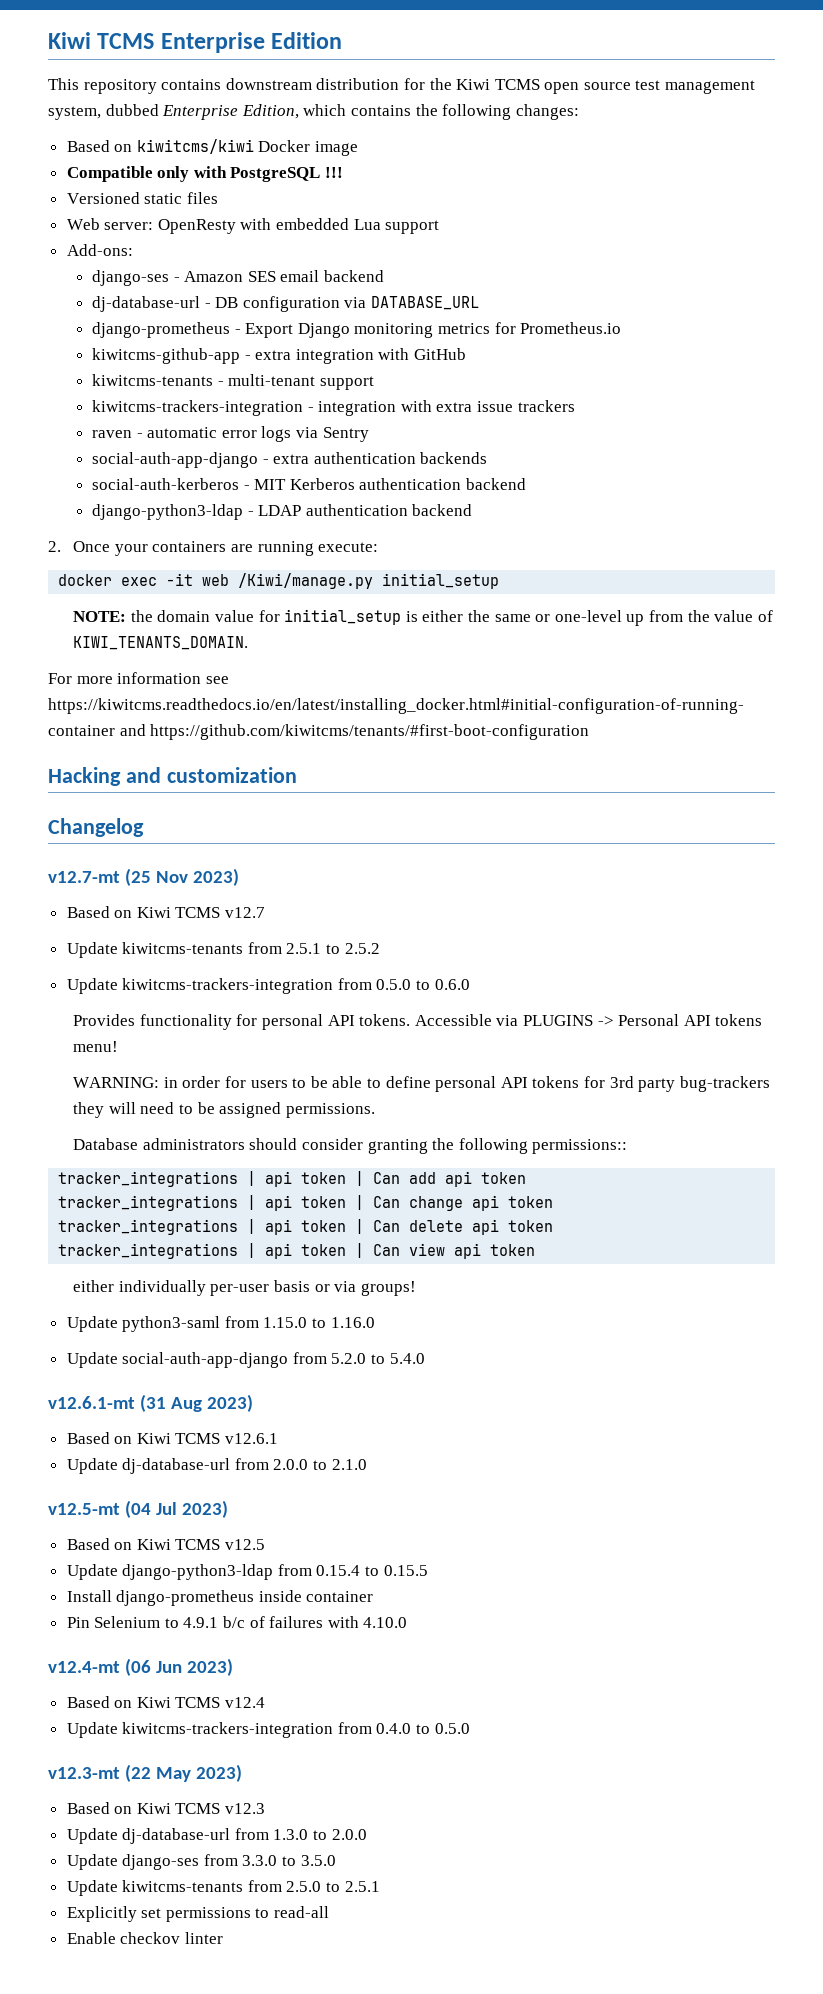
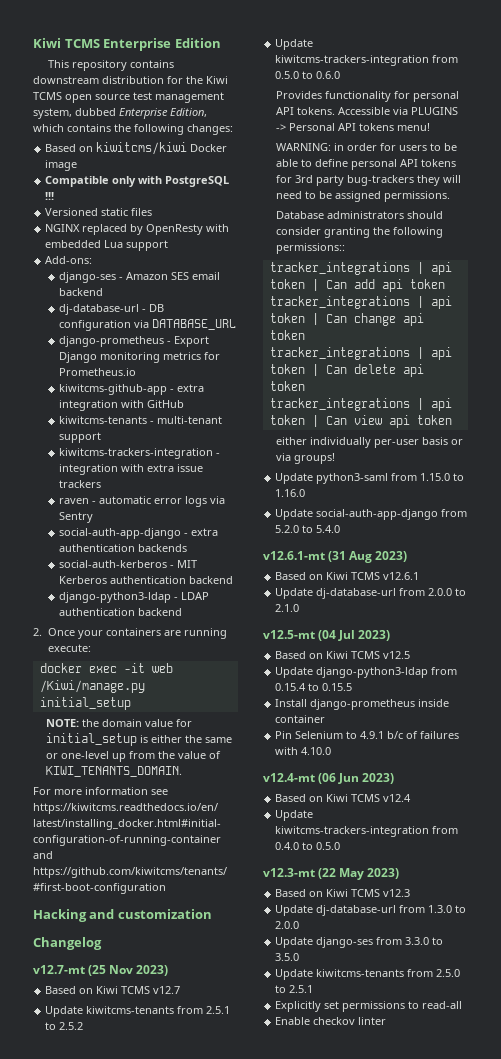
[66,218,154,230] Web server: -> [45,224,144,235] NGINX replaced by

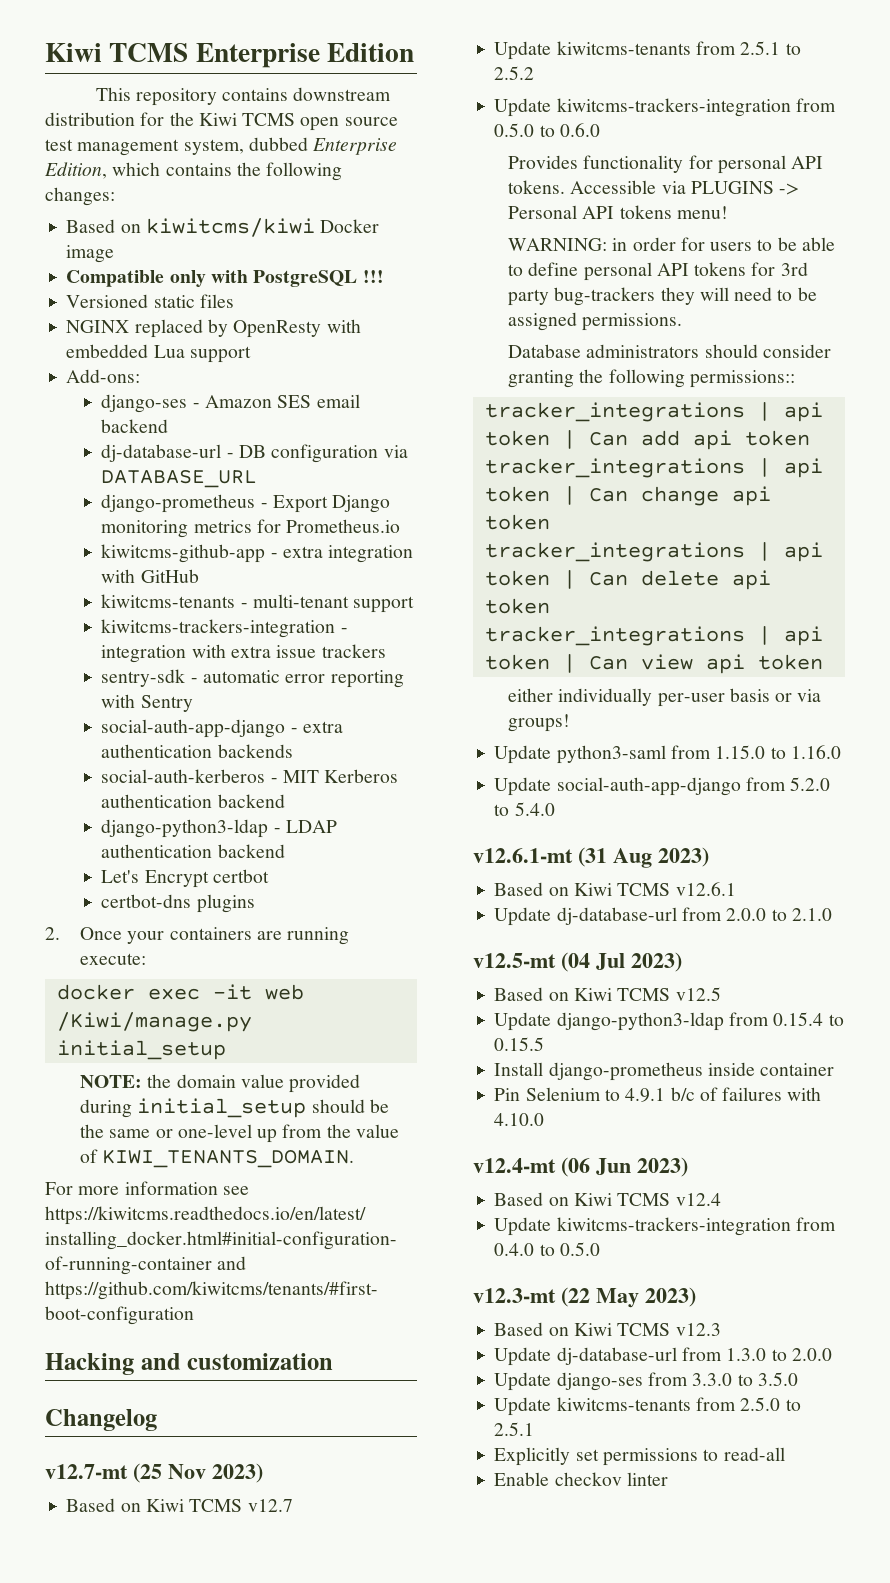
[58,498,89,504] raven -> [101,669,186,687] sentry-sdk
[184,496,225,507] logs via -> [330,670,404,688] [101,694,136,708] reporting with
(182, 612) none -> [101,869,269,888] [101,894,255,913] // Let's Encrypt certbot // certbot-dns plugins
[176,719,193,727] [46,733,183,746] for initial_setup is either -> [289,1074,361,1093] [79,1098,389,1118] provided during initial_setup should be

